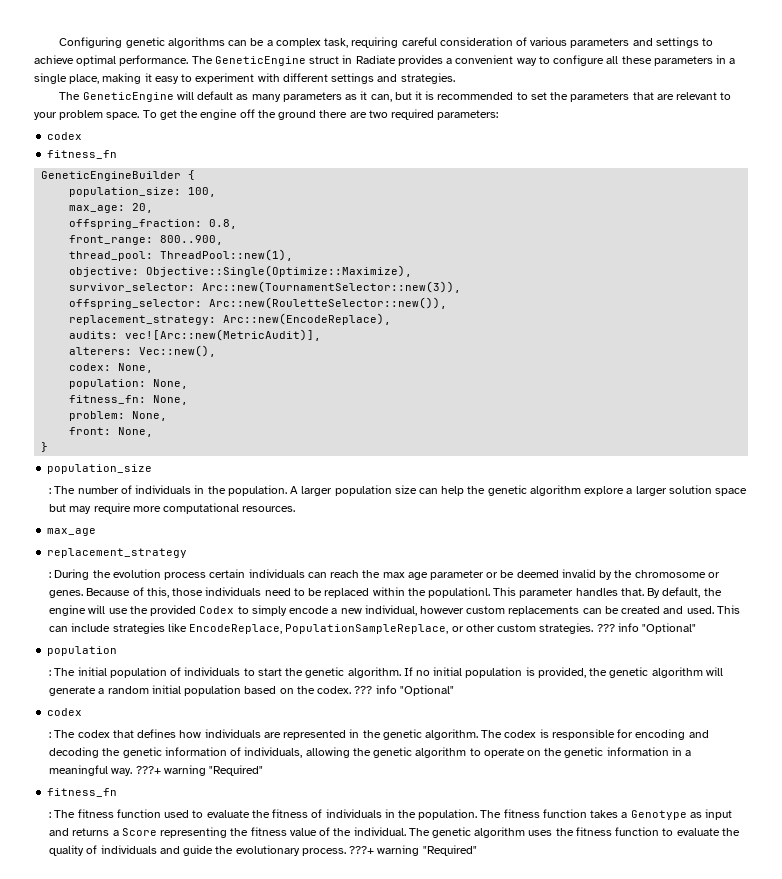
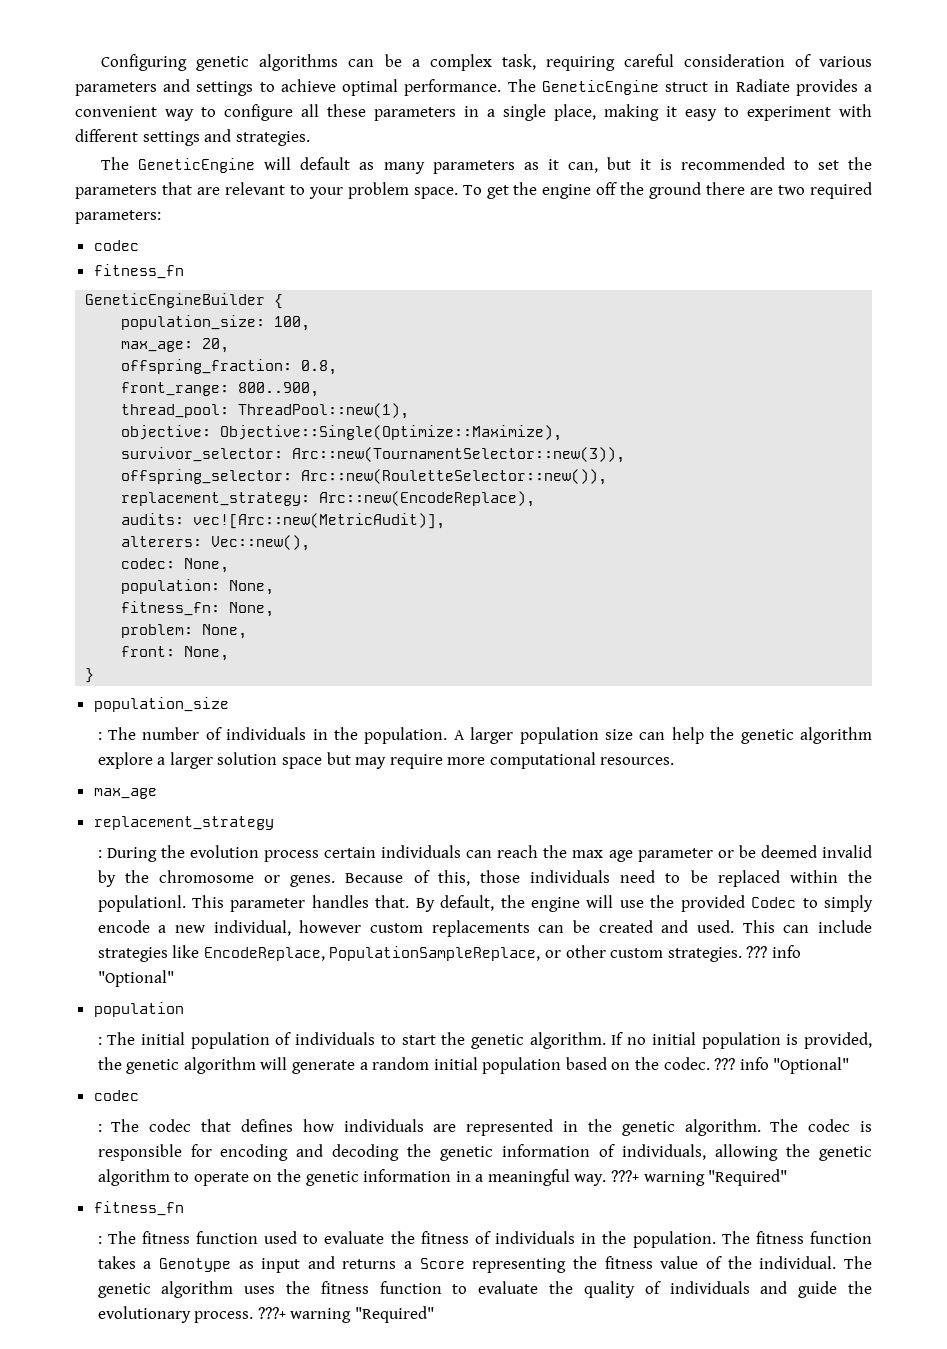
[47,132,83,140] codex -> [93,240,139,251] codec
[69,363,112,371] codex: -> [121,558,176,569] codec:
[199,606,235,614] Codex -> [751,897,797,908] Codec
[317,685,454,696] [47,708,83,716] [49,730,110,738] codex. ??? info "Optional" // codex // : The codex -> [663,1057,850,1074] [93,1090,139,1101] [97,1119,192,1132] codec. ??? info "Optional" // codec // : The codec
[504,730,537,738] codex -> [808,1119,851,1132] codec

